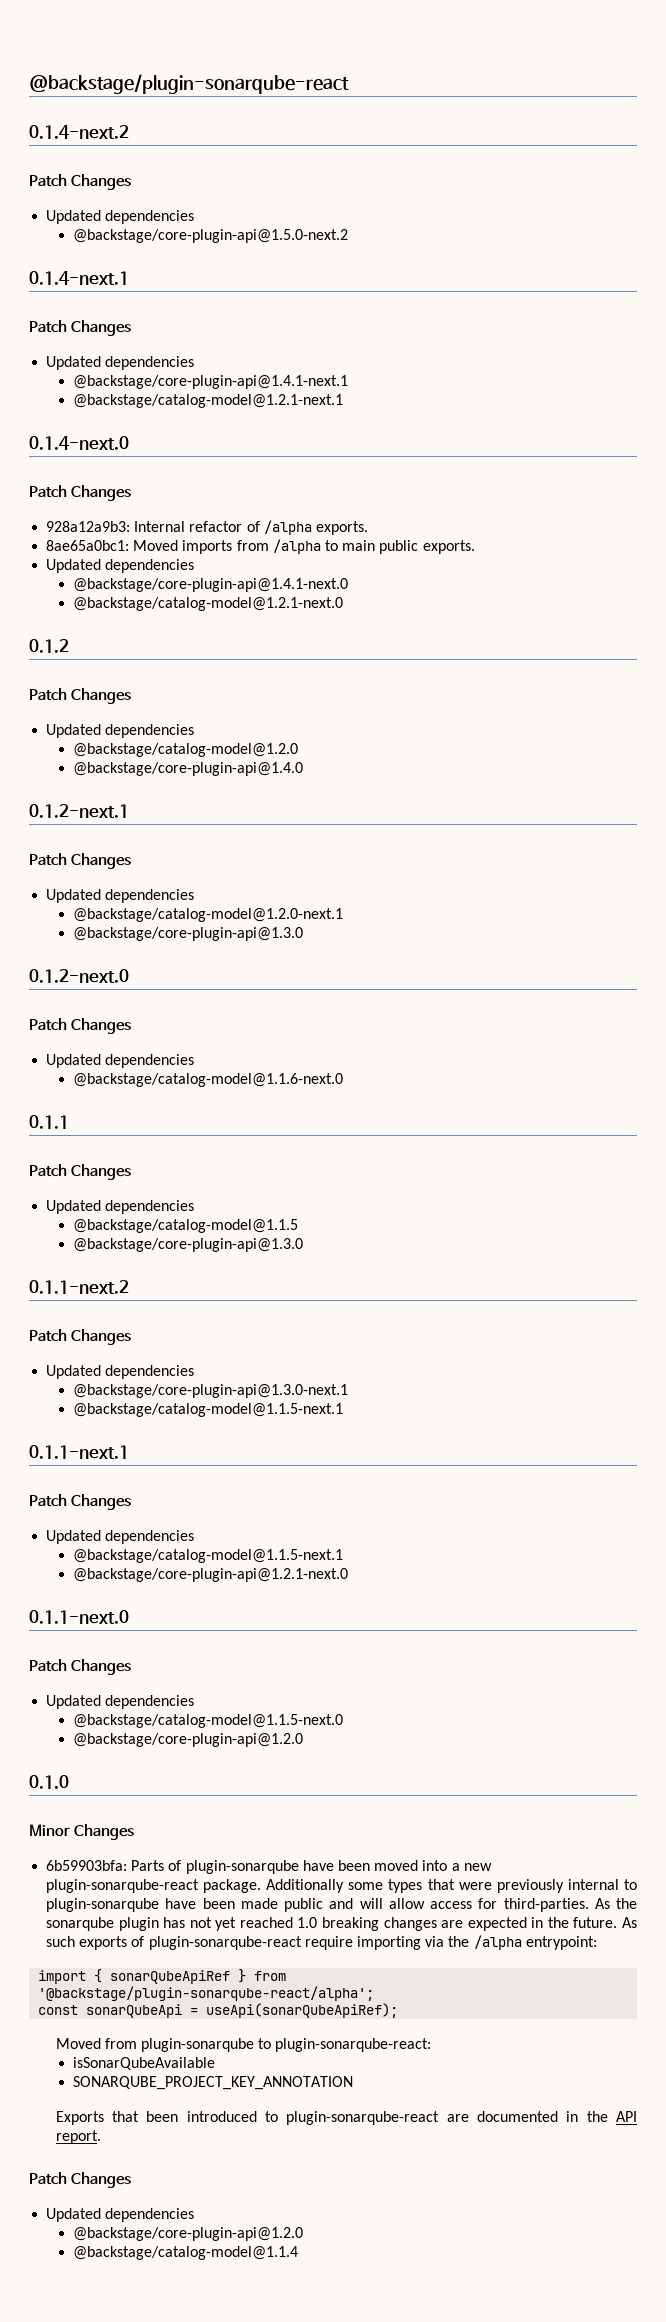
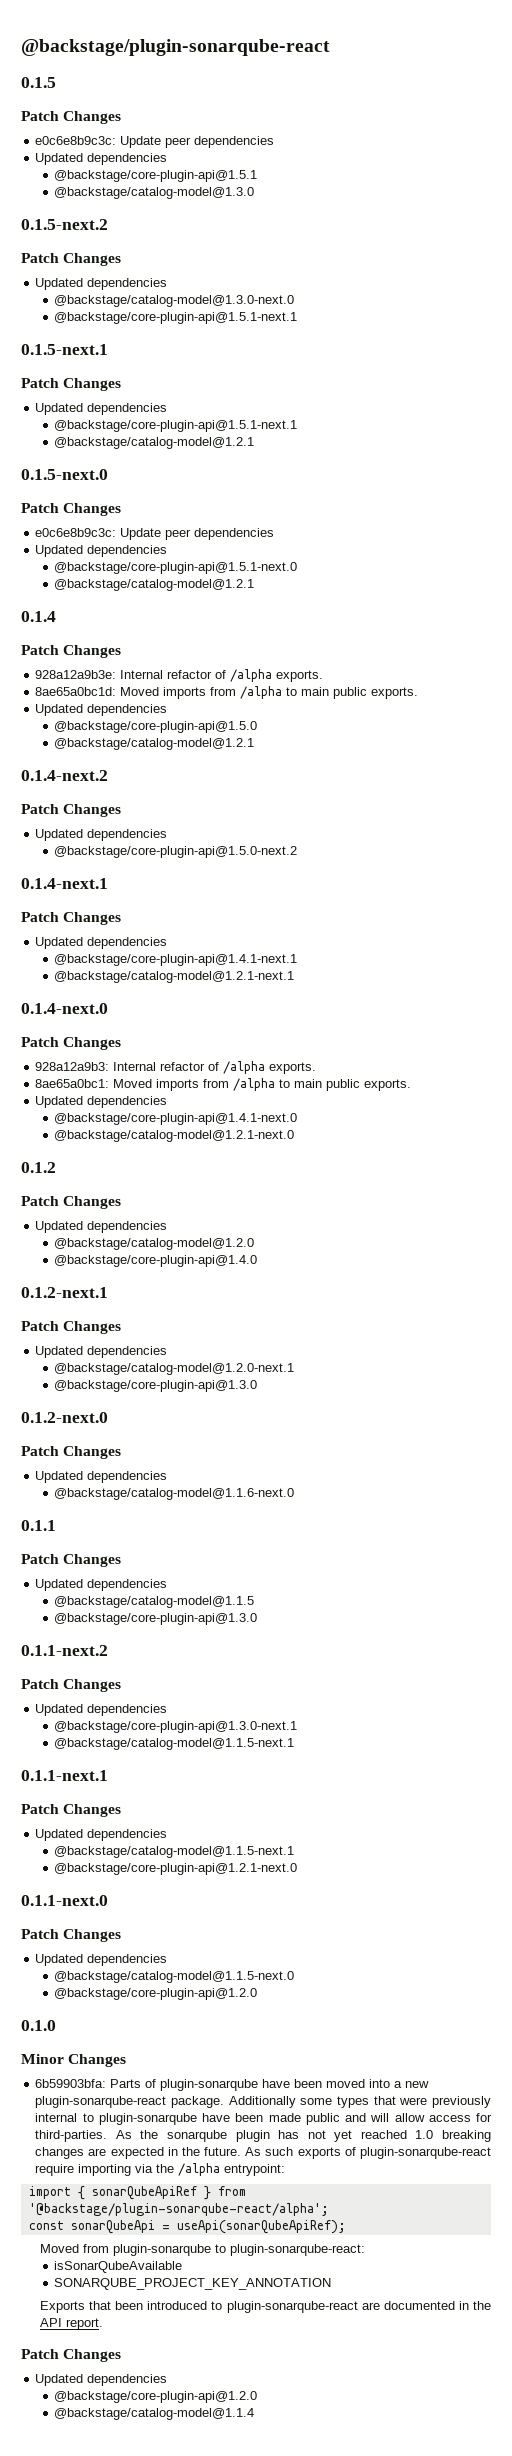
(349, 84) none -> [21,77,56,88] [21,111,122,124] [35,136,275,148] [35,153,168,165] [54,170,258,182] [54,187,255,199] [21,219,108,230] [21,253,122,266] [35,278,168,290] [54,295,295,307] [54,312,298,324] [21,344,108,355] [21,378,122,391] [35,403,168,415] [54,420,298,432] [54,437,255,449] [21,469,108,480] [21,503,122,516] [35,528,275,540] [35,545,168,557] [54,562,298,574] [54,579,255,591] [21,611,56,622] [21,645,122,658] [35,669,324,682] [35,686,419,699] [35,704,168,716] [54,721,258,733] [54,738,255,750] // 0.1.5 // Patch Changes // e0c6e8b9c3c: Update peer dependencies // Updated dependencies // @backstage/core-plugin-api@1.5.1 // @backstage/catalog-model@1.3.0 // 0.1.5-next.2 // Patch Changes // Updated dependencies // @backstage/catalog-model@1.3.0-next.0 // @backstage/core-plugin-api@1.5.1-next.1 // 0.1.5-next.1 // Patch Changes // Updated dependencies // @backstage/core-plugin-api@1.5.1-next.1 // @backstage/catalog-model@1.2.1 // 0.1.5-next.0 // Patch Changes // e0c6e8b9c3c: Update peer dependencies // Updated dependencies // @backstage/core-plugin-api@1.5.1-next.0 // @backstage/catalog-model@1.2.1 // 0.1.4 // Patch Changes // 928a12a9b3e: Internal refactor of /alpha exports. // 8ae65a0bc1d: Moved imports from /alpha to main public exports. // Updated dependencies // @backstage/core-plugin-api@1.5.0 // @backstage/catalog-model@1.2.1

